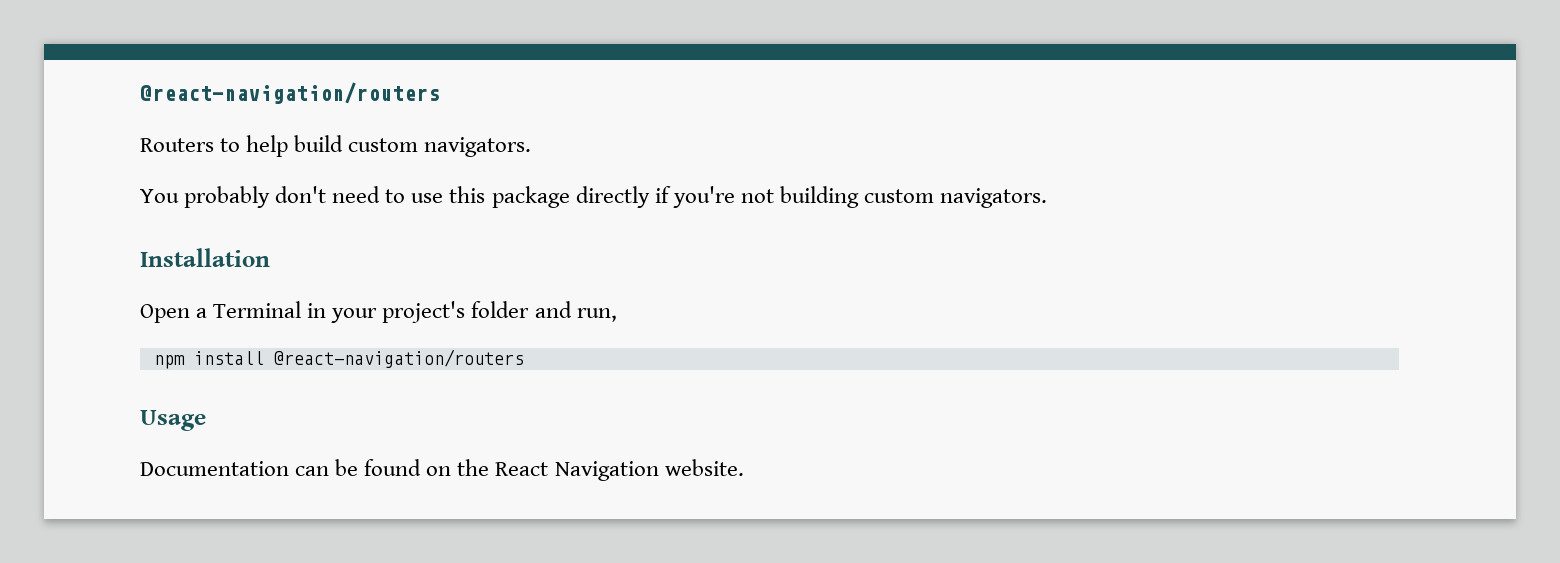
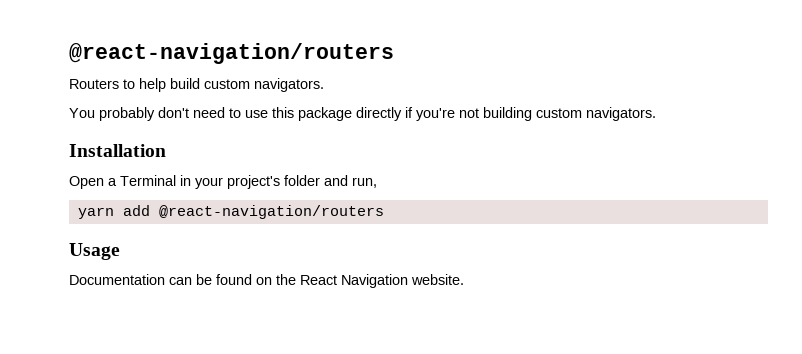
[153,351,264,369] npm install -> [77,205,150,219] yarn add

